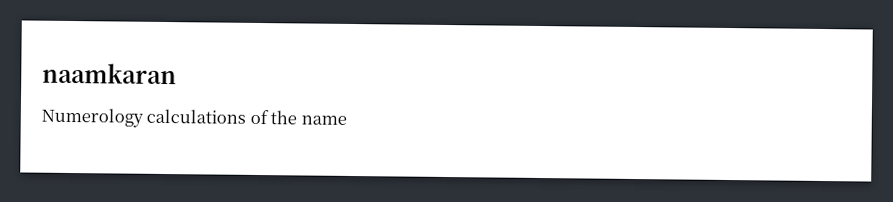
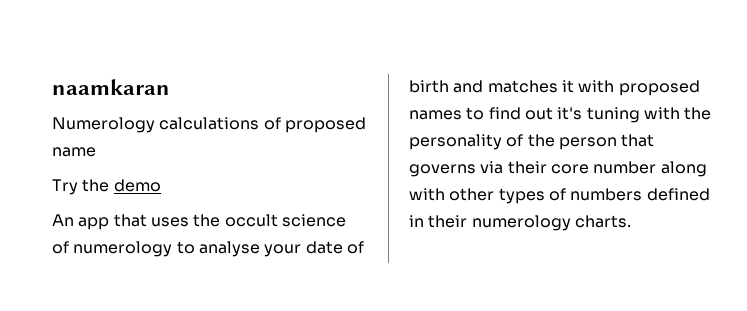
[270,110,347,125] the name -> [284,117,366,133] [52,147,96,157] [52,179,161,195] [52,214,346,230] [52,241,364,257] [409,80,700,96] [409,107,712,123] [409,134,655,150] [409,161,707,177] [409,188,710,204] [409,215,631,231] proposed name // Try the demo // An app that uses the occult science of numerology to analyse your date of birth and matches it with proposed names to find out it's tuning with the personality of the person that governs via their core number along with other types of numbers defined in their numerology charts.

